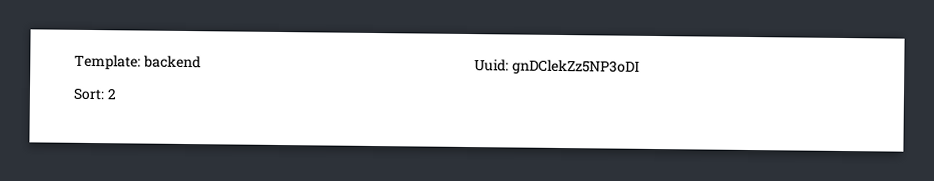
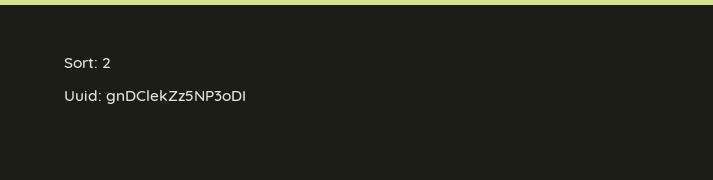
[74,54,201,70] Template: backend // -> (64, 63) none

